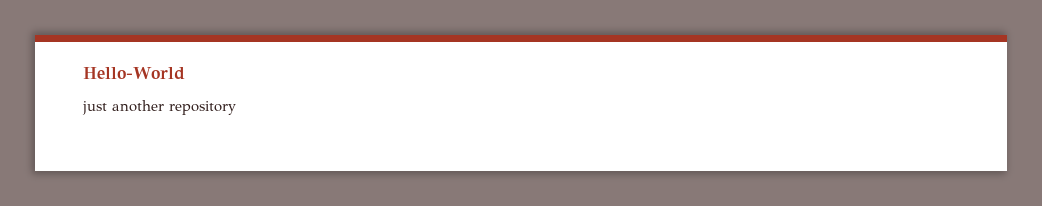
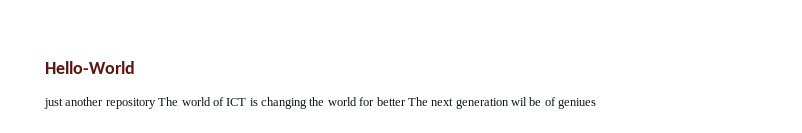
(236, 108) none -> [158,97,597,109] The world of ICT is changing the world for better The next generation wil be of geniues

